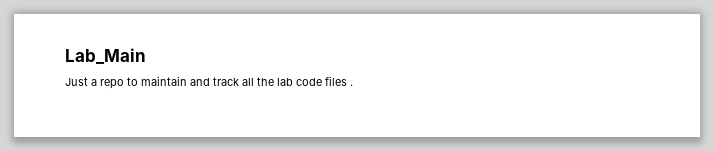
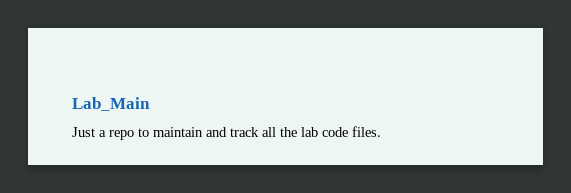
[325,76,353,86] files . -> [352,126,381,137] files.

